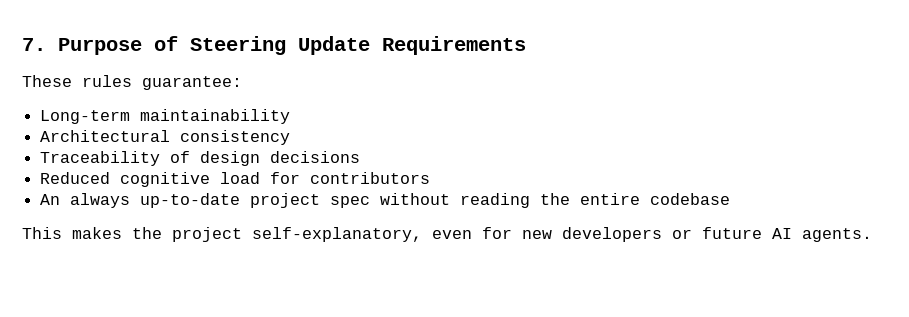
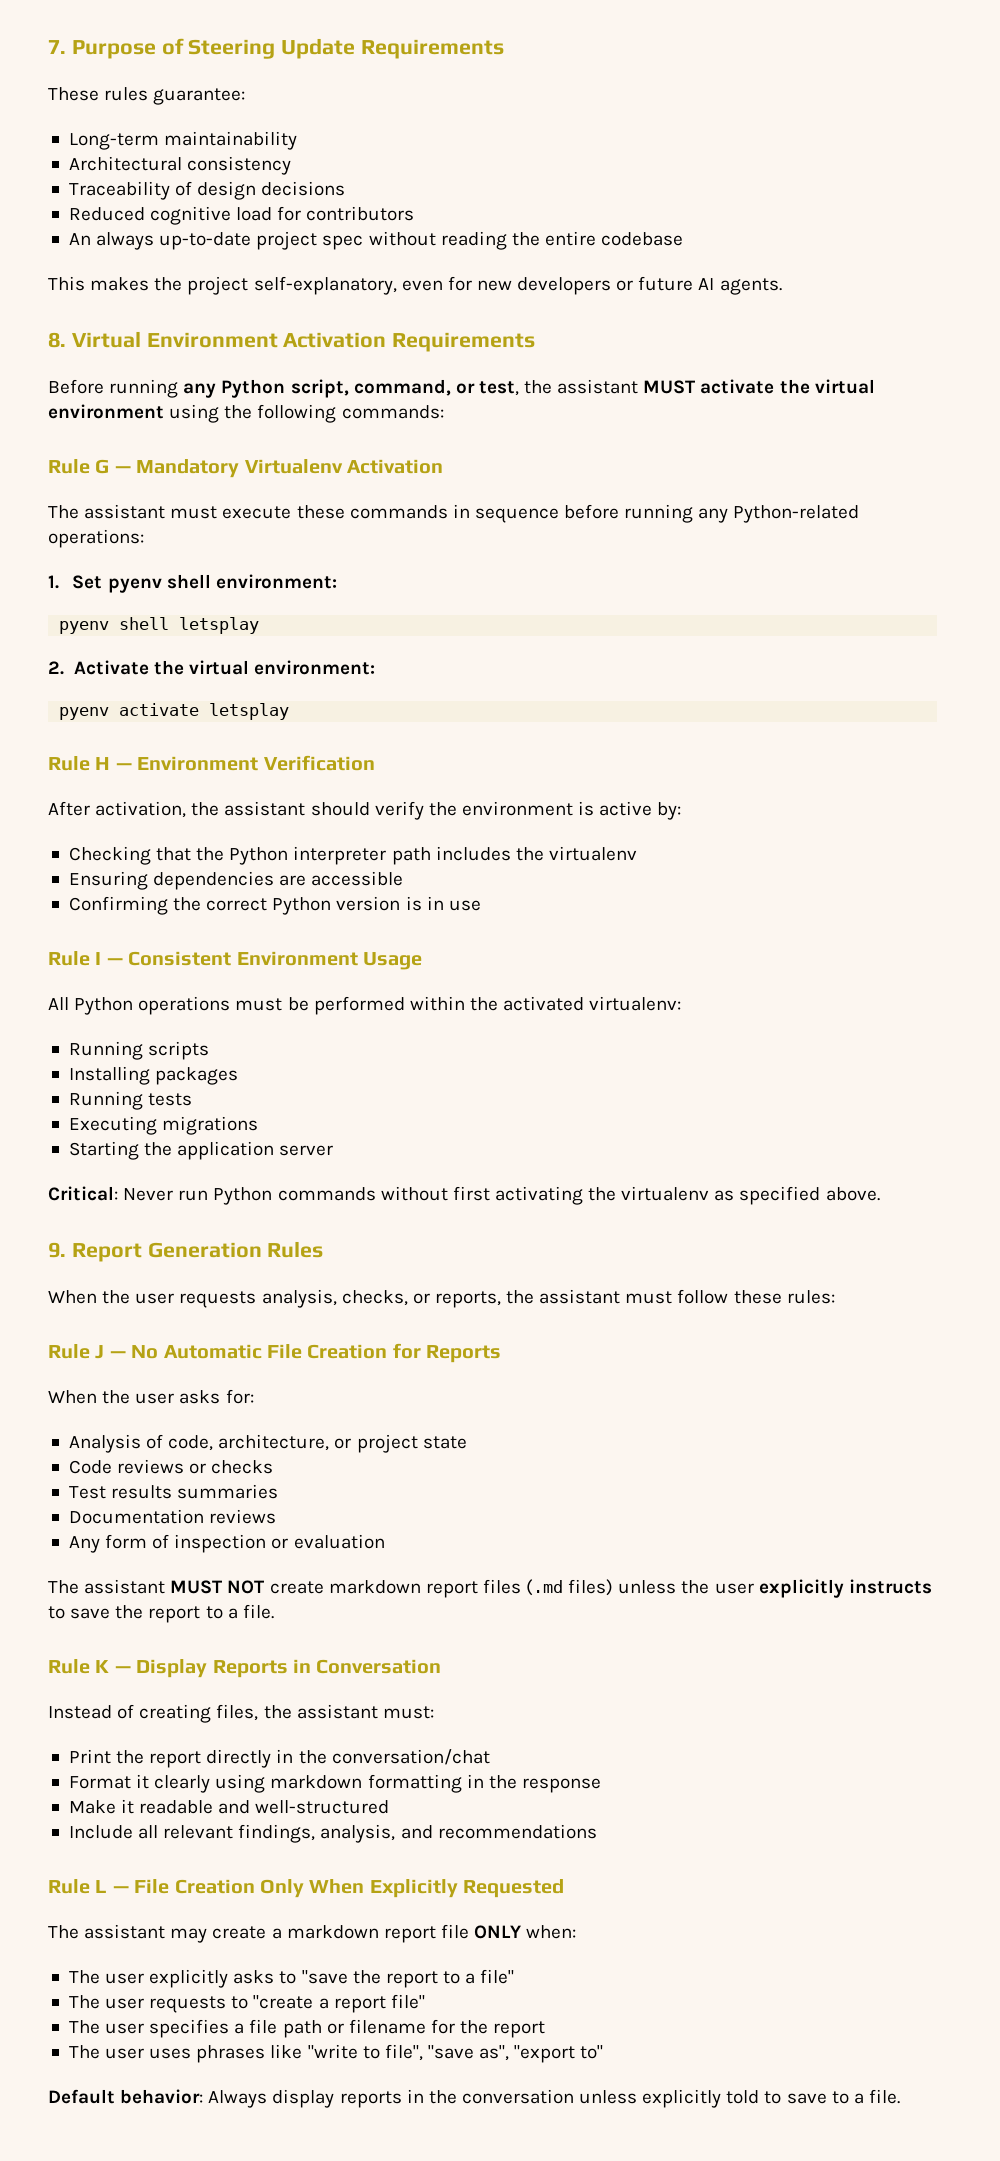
(872, 235) none -> [48,331,536,352] [48,379,875,398] [48,404,444,423] [48,459,443,478] [48,504,860,523] [48,529,144,548] [48,574,337,593] [59,617,260,634] [48,660,375,675] [59,703,290,720] [48,755,375,771] [48,801,682,820] [68,846,637,865] [68,871,404,890] [68,896,481,915] [48,951,422,970] [48,996,682,1015] [68,1041,210,1060] [68,1066,239,1085] [68,1091,193,1110] [68,1116,259,1135] [68,1141,334,1160] [48,1186,880,1205] [48,1241,324,1262] [48,1289,835,1308] [48,1343,502,1363] [48,1389,254,1404] [68,1434,467,1453] [68,1459,274,1474] [68,1484,279,1499] [68,1509,277,1524] [68,1534,385,1553] [48,1579,932,1598] [48,1604,274,1623] [48,1659,442,1678] [48,1704,434,1723] [68,1749,490,1768] [68,1774,601,1793] [68,1799,390,1814] [68,1824,597,1843] [48,1879,565,1898] [48,1924,577,1943] [68,1969,515,1988] [68,1994,425,2013] [68,2019,546,2038] [68,2044,604,2063] [48,2089,900,2108] // 8. Virtual Environment Activation Requirements // Before running any Python script, command, or test, the assistant MUST activate the virtual environment using the following commands: // Rule G — Mandatory Virtualenv Activation // The assistant must execute these commands in sequence before running any Python-related operations: // 1. Set pyenv shell environment: // pyenv shell letsplay // 2. Activate the virtual environment: // pyenv activate letsplay // Rule H — Environment Verification // After activation, the assistant should verify the environment is active by: // Checking that the Python interpreter path includes the virtualenv // Ensuring dependencies are accessible // Confirming the correct Python version is in use // Rule I — Consistent Environment Usage // All Python operations must be performed within the activated virtualenv: // Running scripts // Installing packages // Running tests // Executing migrations // Starting the application server // Critical: Never run Python commands without first activating the virtualenv as specified above. // 9. Report Generation Rules // When the user requests analysis, checks, or reports, the assistant must follow these rules: // Rule J — No Automatic File Creation for Reports // When the user asks for: // Analysis of code, architecture, or project state // Code reviews or checks // Test results summaries // Documentation reviews // Any form of inspection or evaluation // The assistant MUST NOT create markdown report files (.md files) unless the user explicitly instructs to save the report to a file. // Rule K — Display Reports in Conversation // Instead of creating files, the assistant must: // Print the report directly in the conversation/chat // Format it clearly using markdown formatting in the response // Make it readable and well-structured // Include all relevant findings, analysis, and recommendations // Rule L — File Creation Only When Explicitly Requested // The assistant may create a markdown report file ONLY when: // The user explicitly asks to "save the report to a file" // The user requests to "create a report file" // The user specifies a file path or filename for the report // The user uses phrases like "write to file", "save as", "export to" // Default behavior: Always display reports in the conversation unless explicitly told to save to a file.

